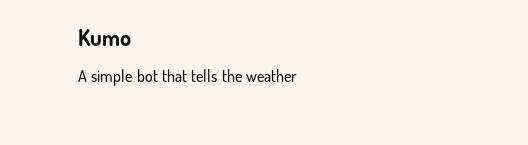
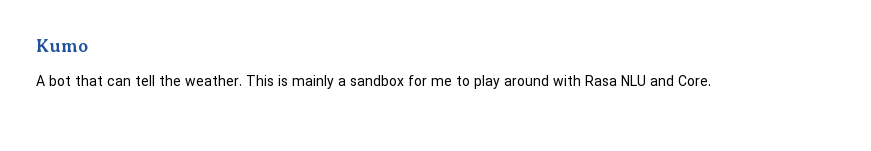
[91,69,133,86] simple -> (45, 80) none
[191,69,297,82] tells the weather -> [107,75,711,89] can tell the weather. This is mainly a sandbox for me to play around with Rasa NLU and Core.

